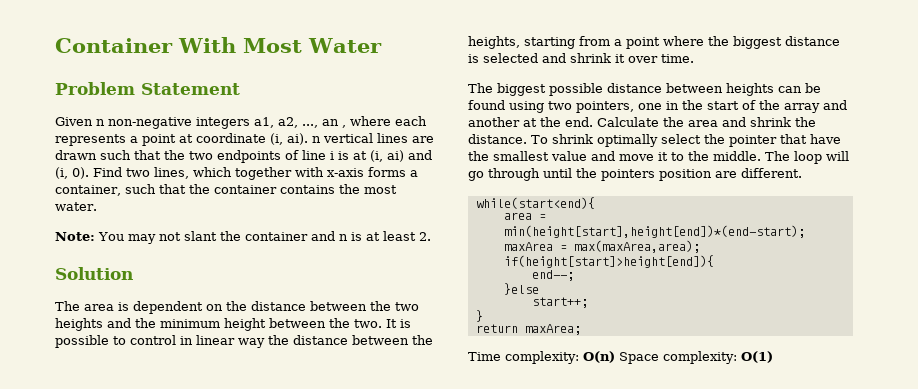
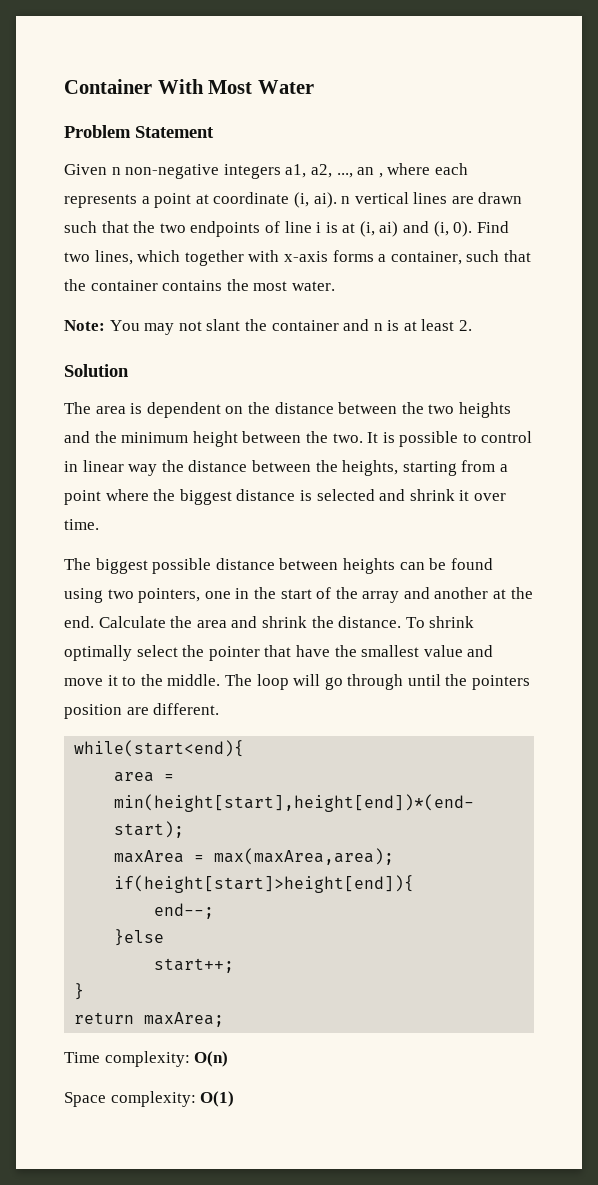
(615, 357) none -> (229, 1059) //

